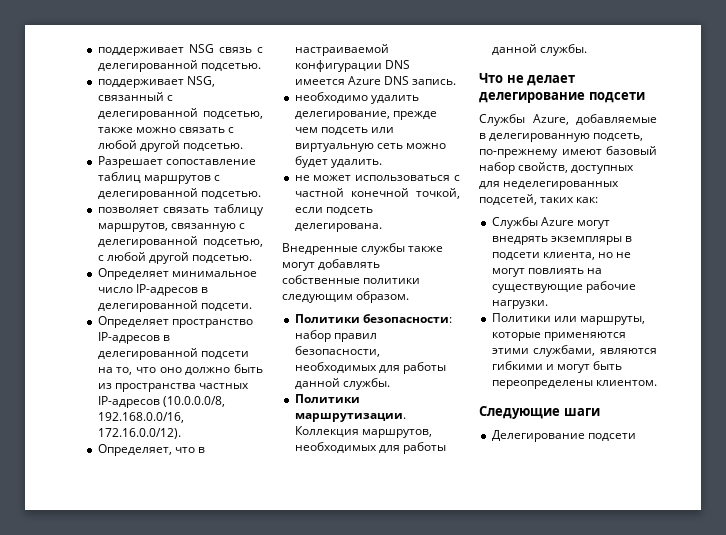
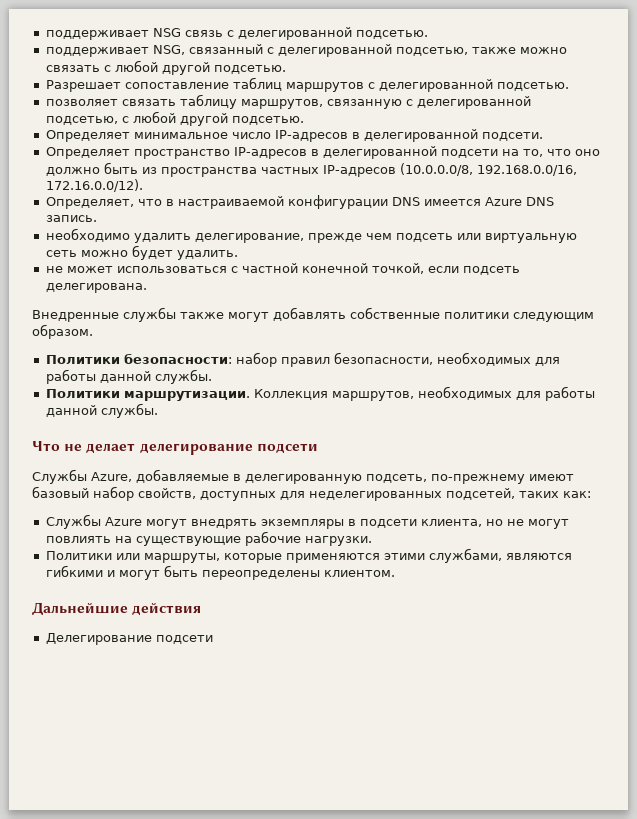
[479,406,600,419] Следующие шаги -> [32,602,202,616] Дальнейшие действия

